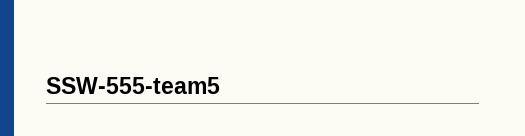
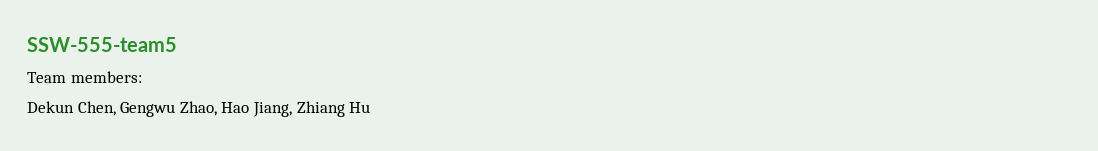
(220, 85) none -> [27,71,142,83] [27,101,371,117] // Team members: // Dekun Chen, Gengwu Zhao, Hao Jiang, Zhiang Hu

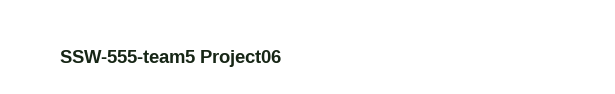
[27,71,142,83] [27,101,371,117] // Team members: // Dekun Chen, Gengwu Zhao, Hao Jiang, Zhiang Hu -> [200,50,281,67] Project06

